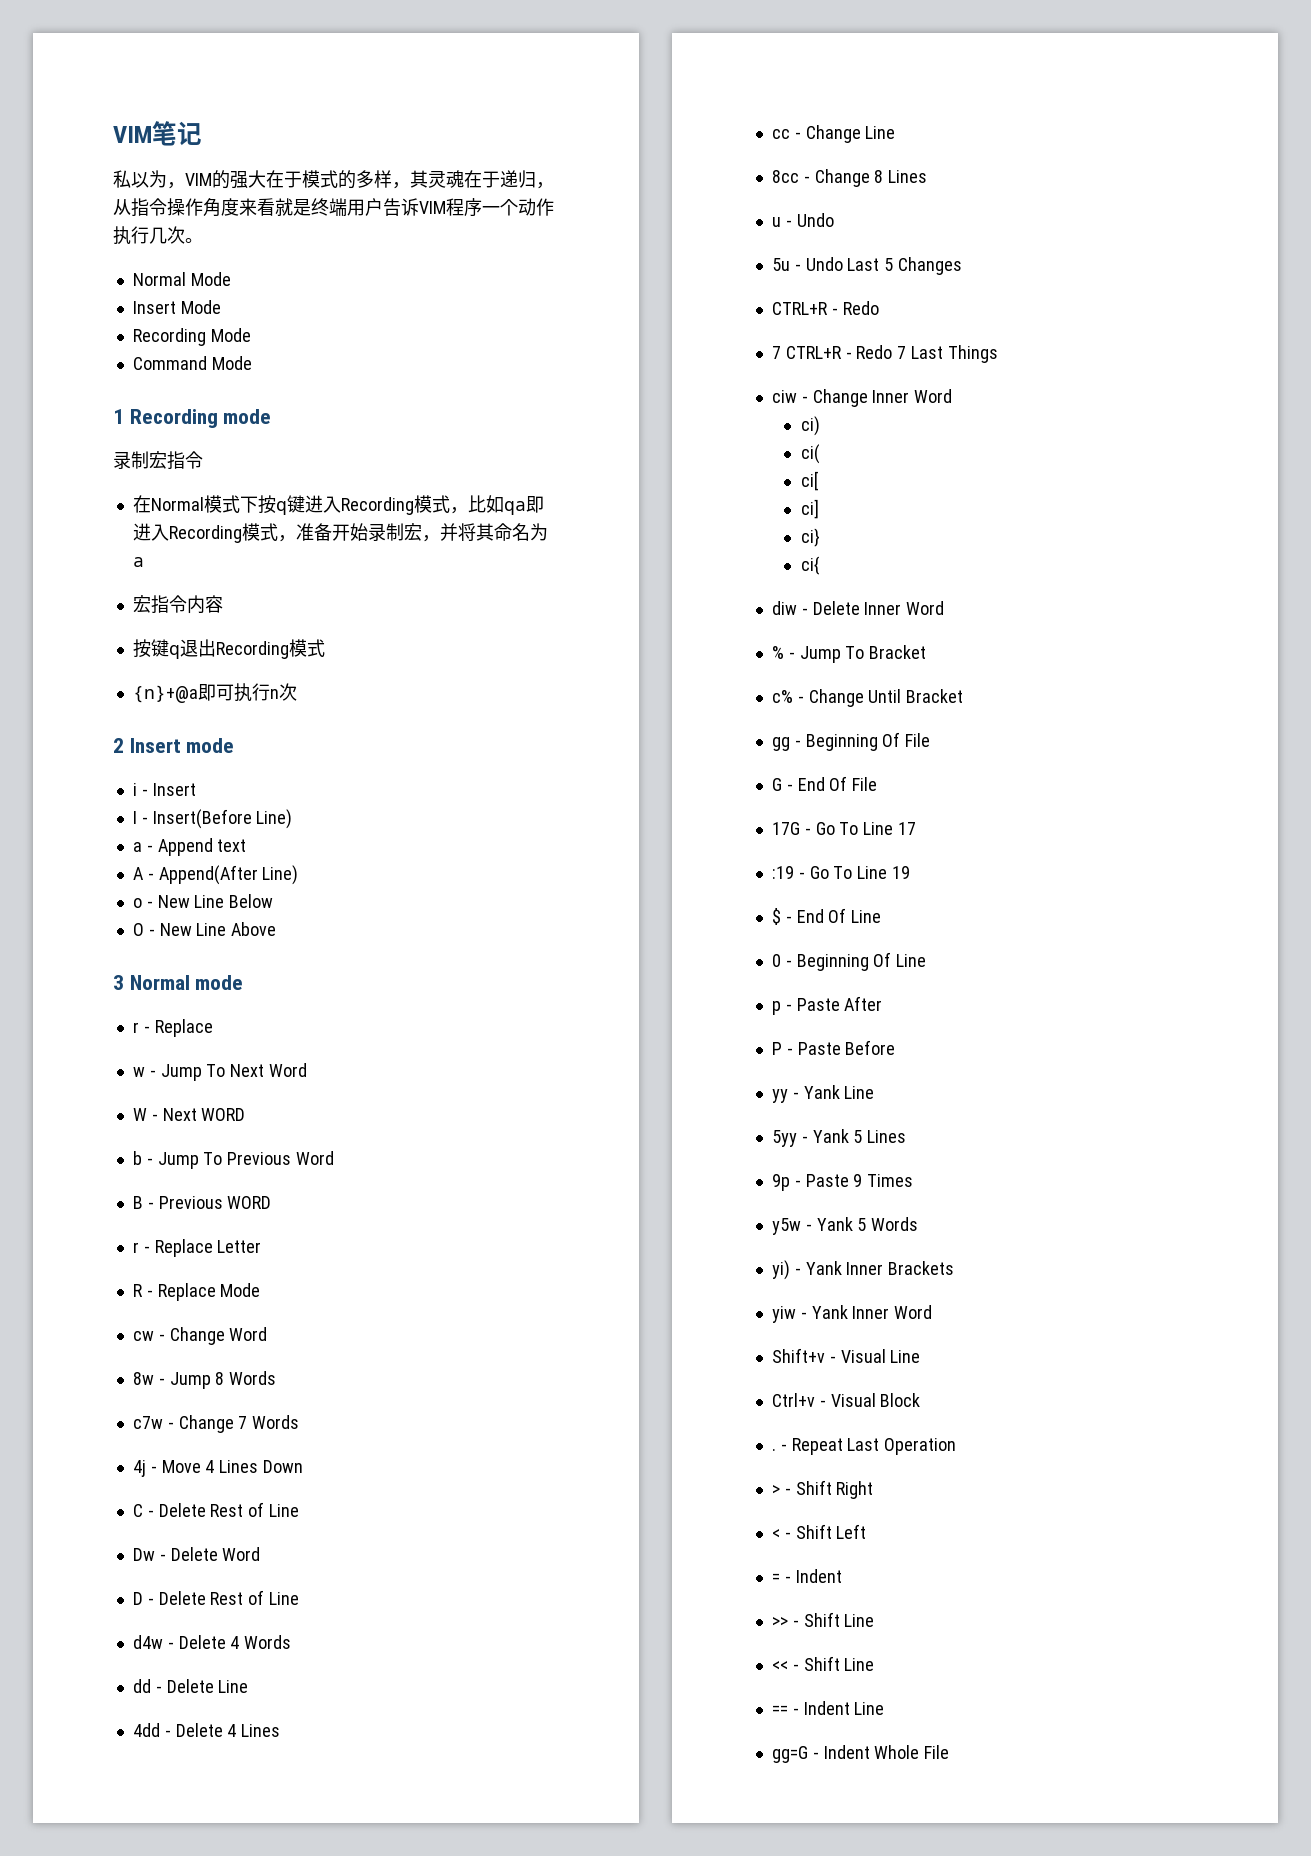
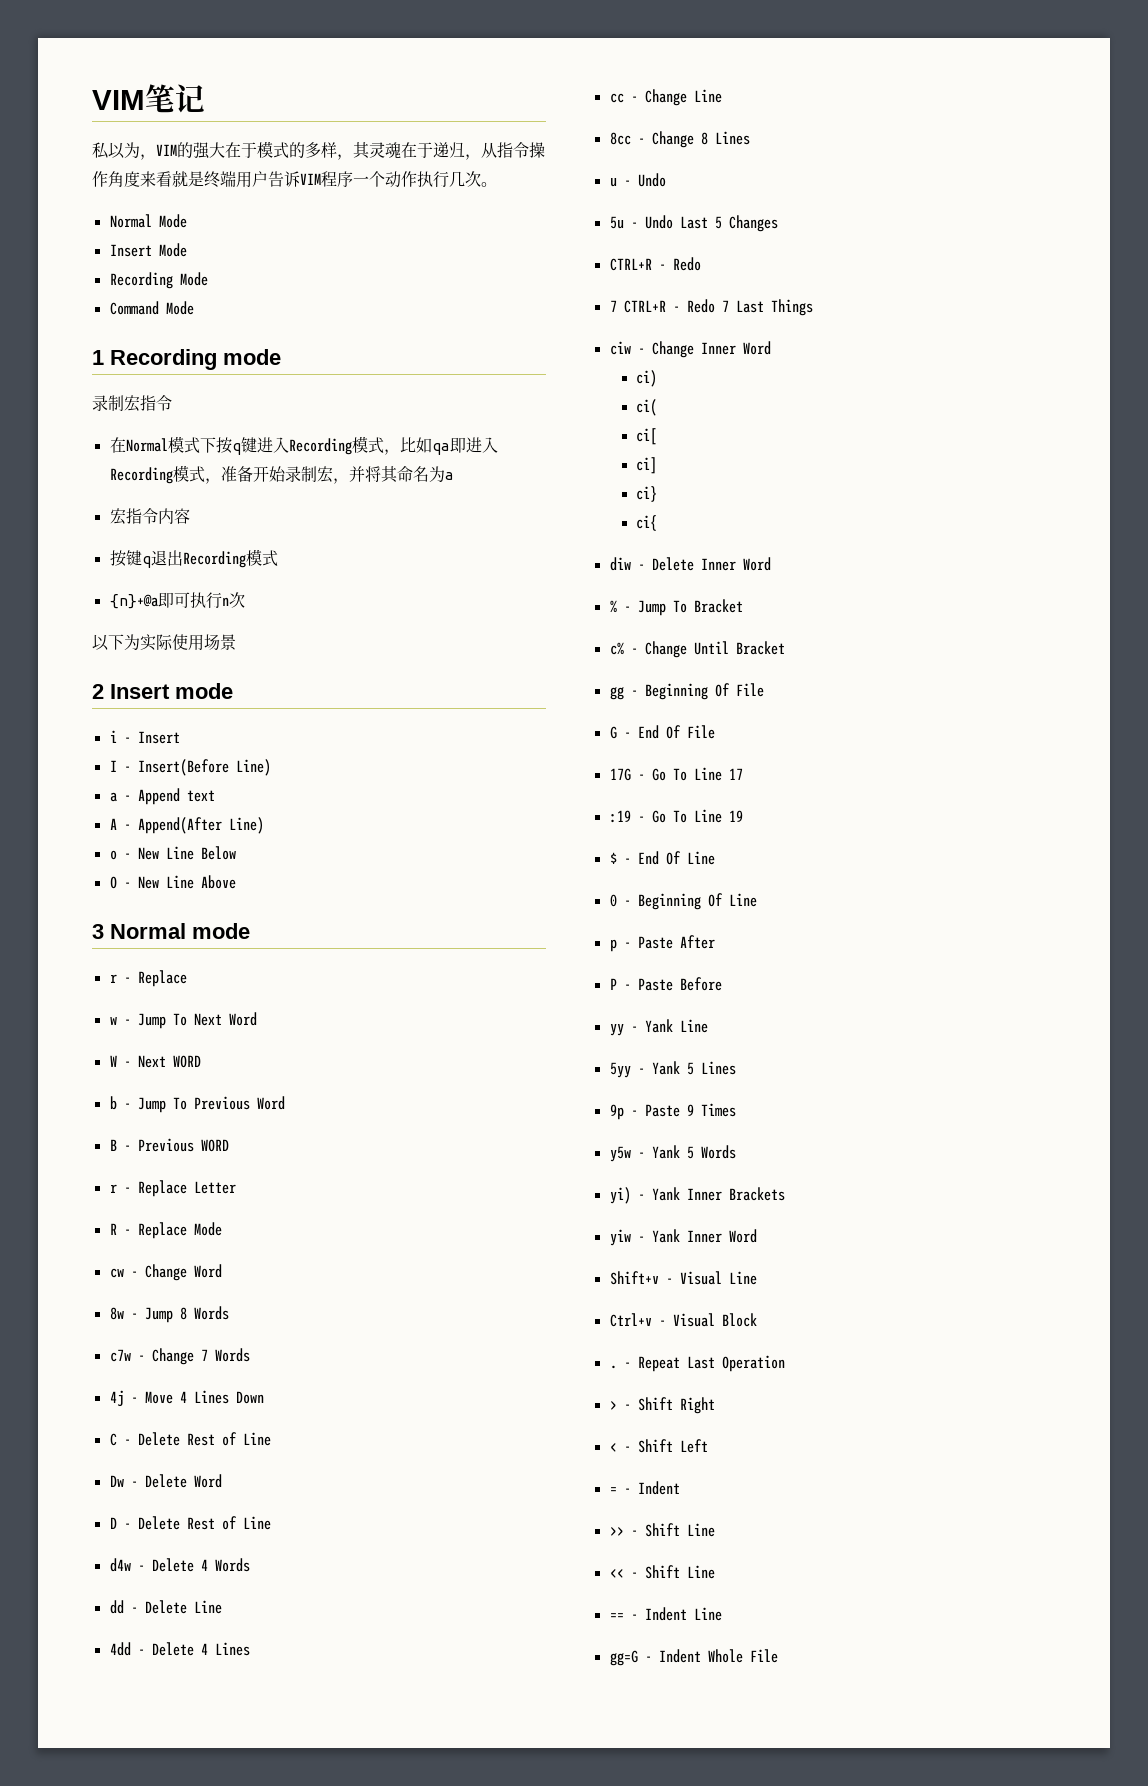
(297, 692) none -> [92,634,236,651] // 以下为实际使用场景

